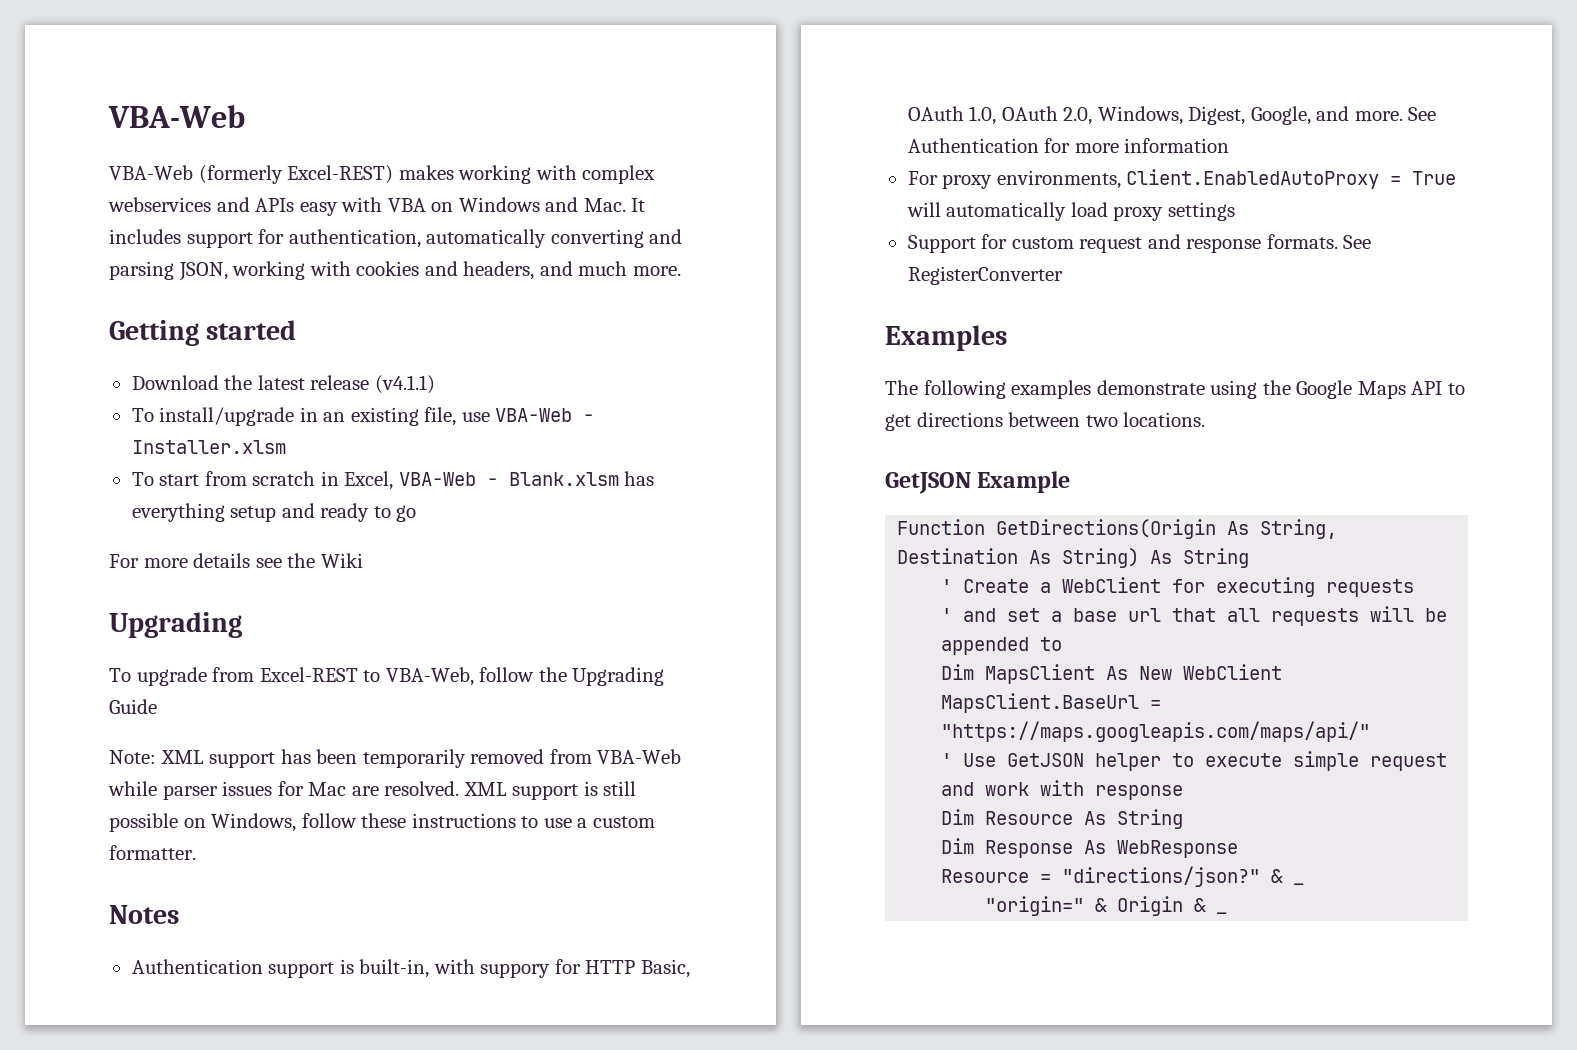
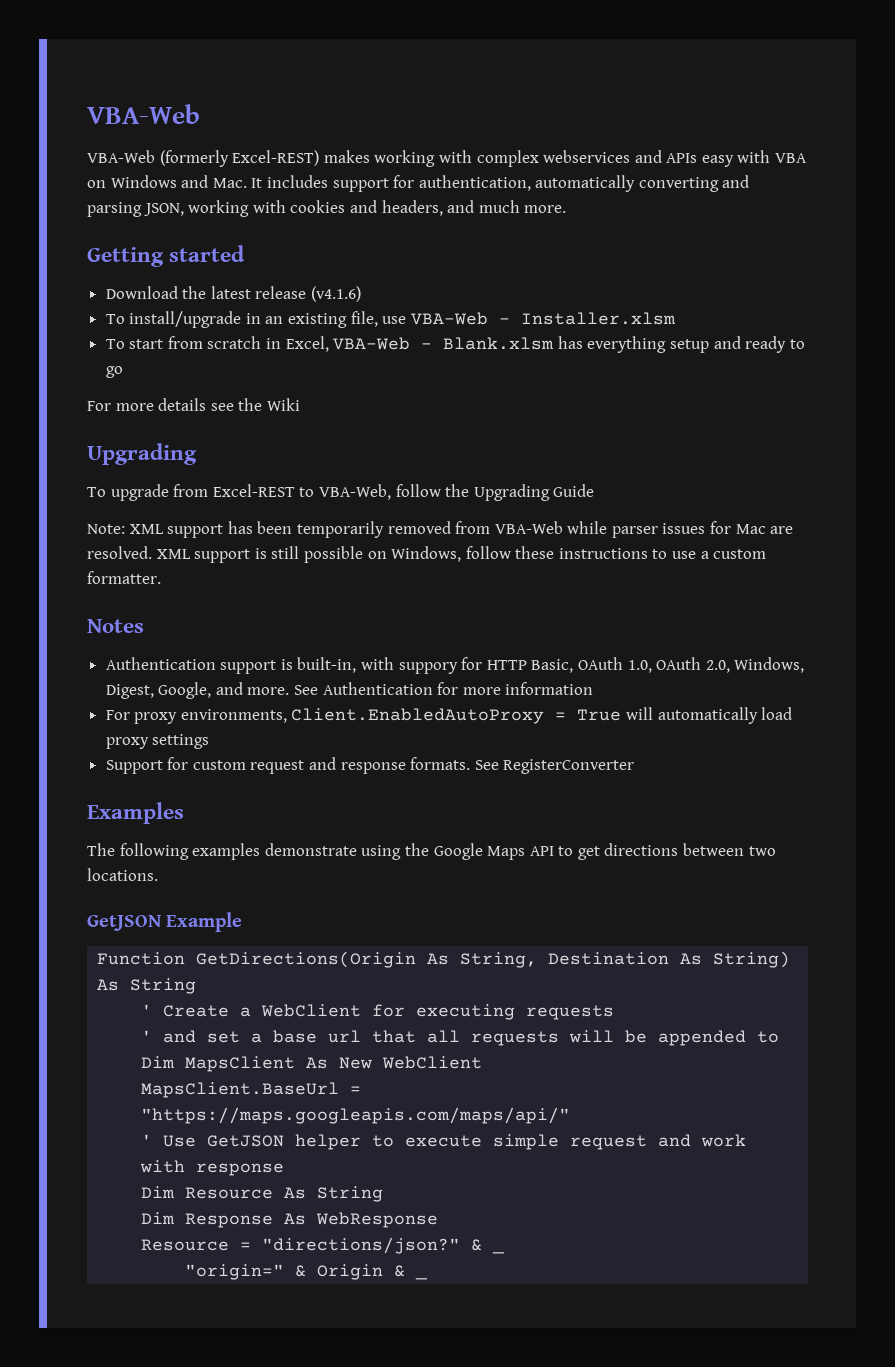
[374,375,435,394] (v4.1.1) -> [311,286,362,302] (v4.1.6)

